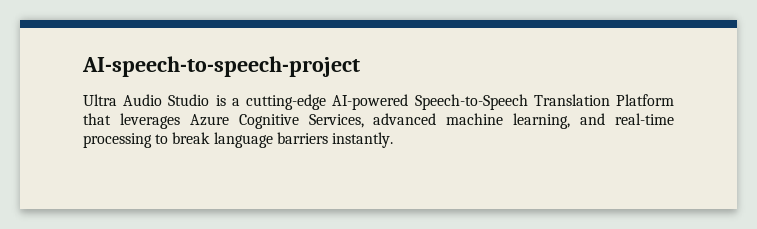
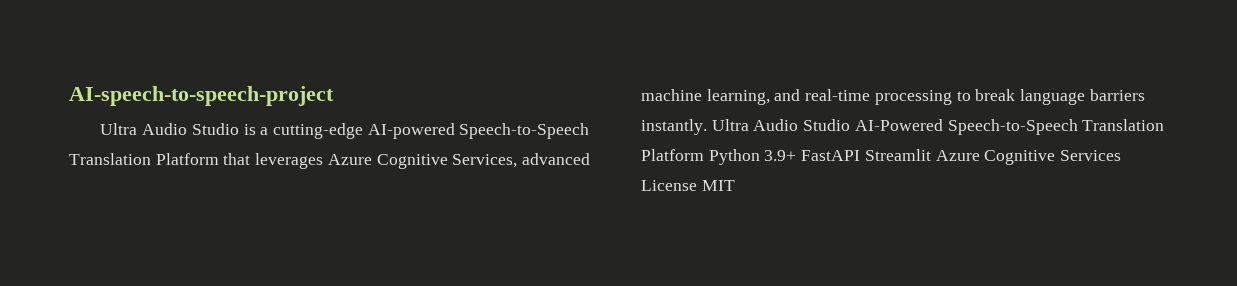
(393, 140) none -> [711,119,1165,135] [641,149,1122,165] [641,180,735,191] Ultra Audio Studio AI-Powered Speech-to-Speech Translation Platform Python 3.9+ FastAPI Streamlit Azure Cognitive Services License MIT

